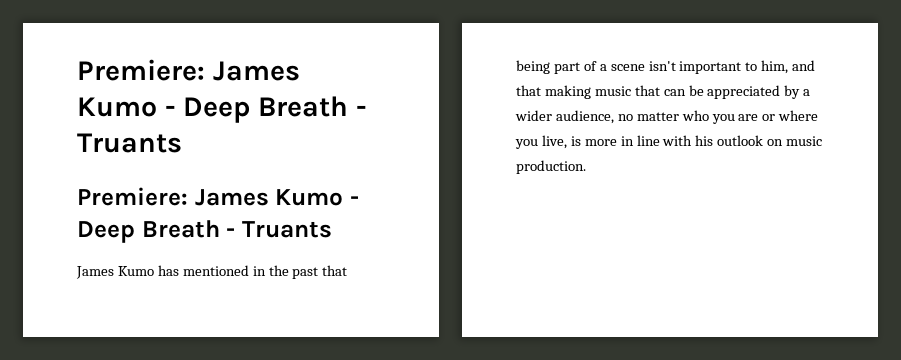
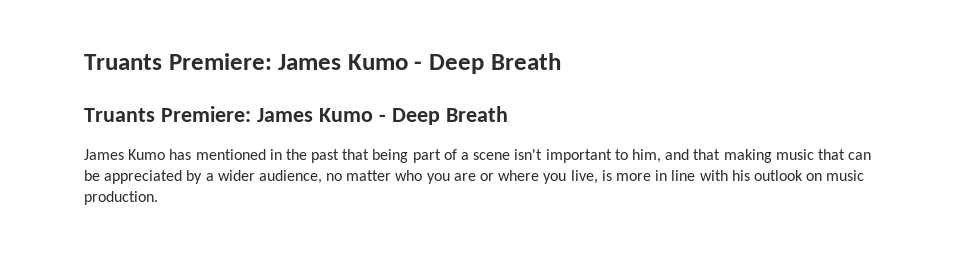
[77,59,300,81] [77,96,367,123] [77,133,182,153] [77,187,359,206] [77,220,332,243] Premiere: James Kumo - Deep Breath - Truants // Premiere: James Kumo - Deep Breath - Truants -> [84,53,561,74] [84,106,508,125] Truants Premiere: James Kumo - Deep Breath // Truants Premiere: James Kumo - Deep Breath

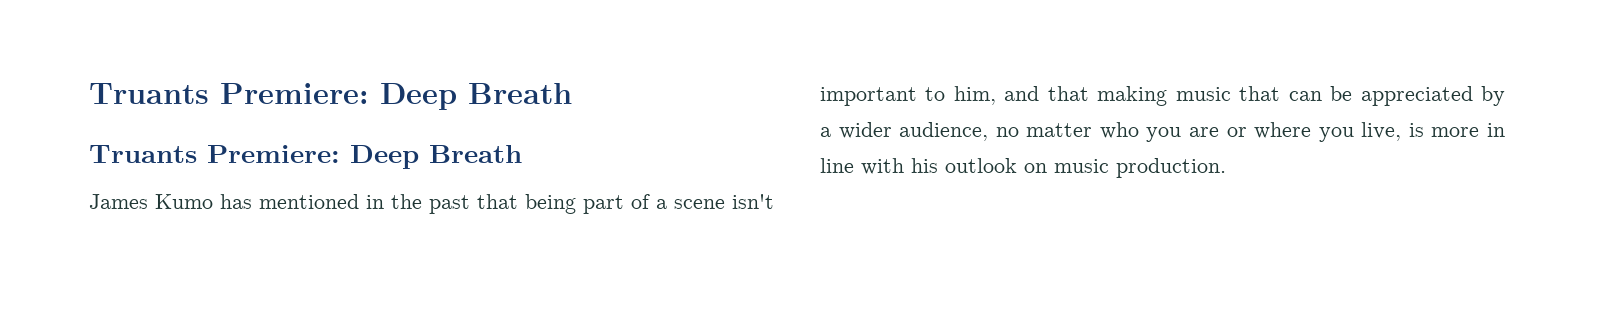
[84,53,423,70] Truants Premiere: James Kumo - -> [89,83,369,104] Truants Premiere:
[256,108,386,122] James Kumo - -> (340, 154) none

